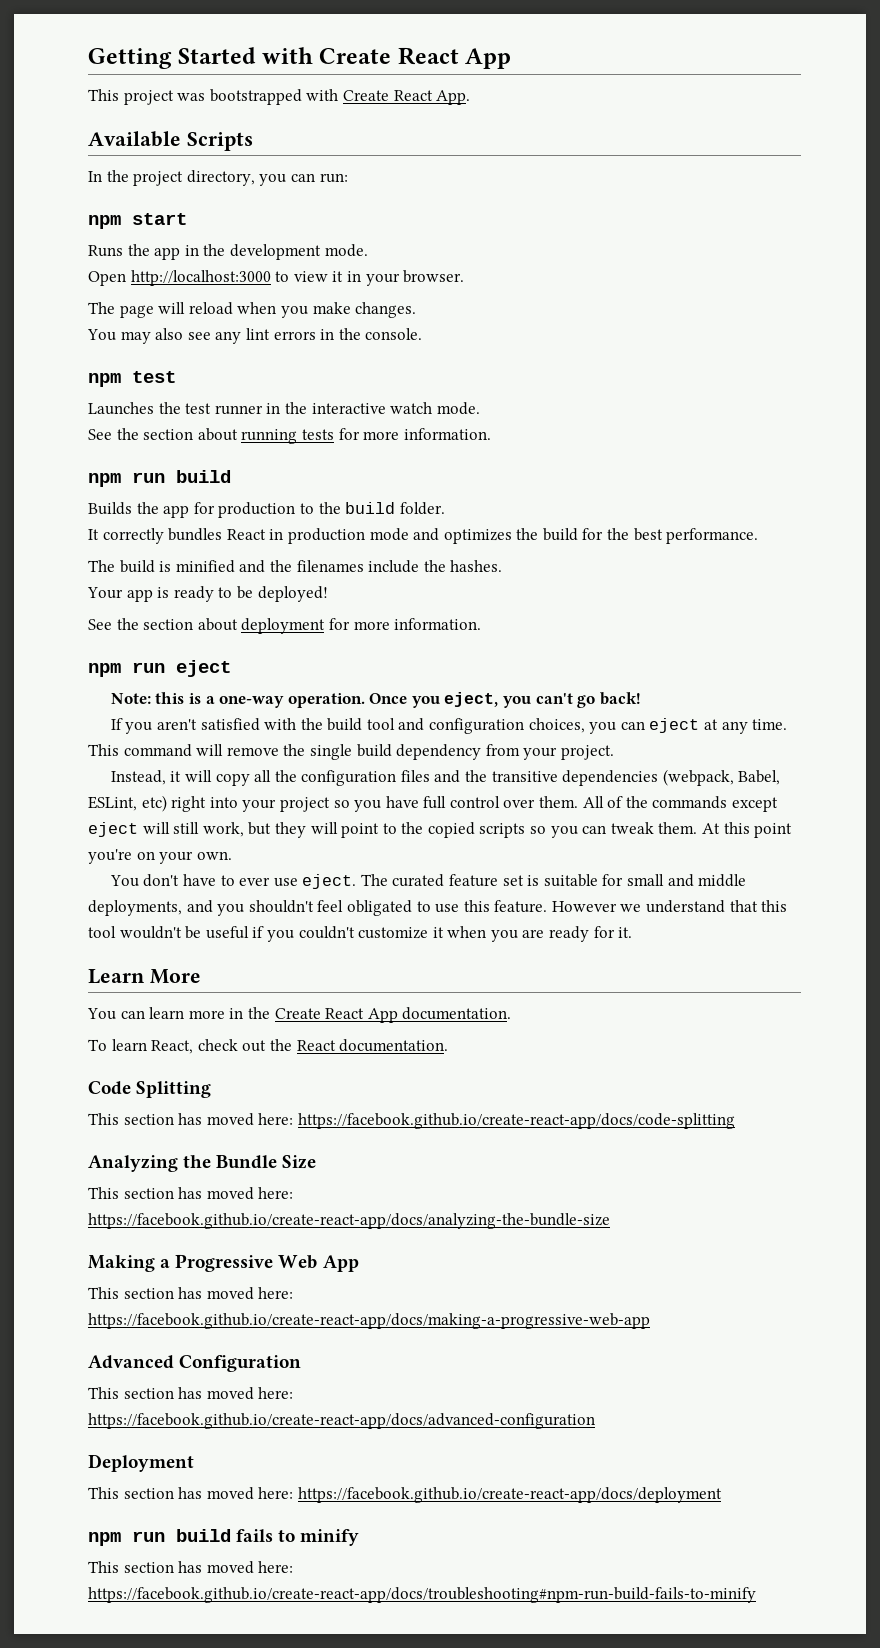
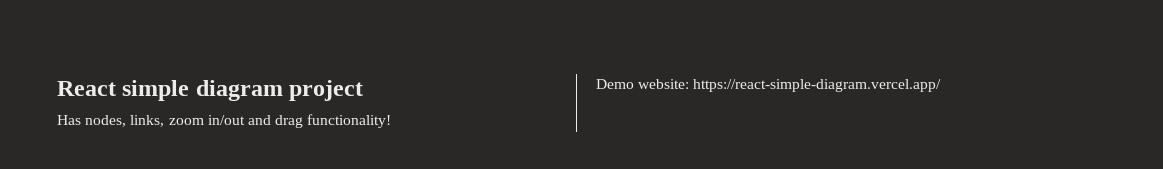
[88,47,512,69] [88,89,471,105] [88,131,253,151] [88,170,348,186] [88,213,187,229] [88,244,368,260] [88,270,465,286] [88,302,417,318] [87,328,423,344] [88,371,176,387] [88,402,480,415] [88,428,491,444] [88,470,231,487] [88,502,445,518] [88,528,759,544] [88,560,503,573] [87,586,328,602] [88,618,482,634] [88,660,231,677] [110,692,641,708] [110,718,788,734] [88,744,614,760] [110,769,781,786] [88,795,779,812] [88,822,793,838] [88,849,232,864] [109,874,747,889] [88,900,788,916] [88,926,633,942] [88,969,201,984] [87,1007,512,1023] [88,1039,449,1054] [88,1081,212,1098] [88,1113,735,1129] [88,1155,317,1172] [88,1187,294,1200] [88,1213,610,1229] [88,1254,359,1272] [88,1287,294,1300] [88,1313,650,1329] [88,1355,302,1372] [88,1387,294,1400] [88,1413,595,1429] [88,1454,194,1472] [88,1487,722,1503] [88,1529,360,1546] [88,1561,294,1574] [88,1587,756,1603] Getting Started with Create React App // This project was bootstrapped with Create React App. // Available Scripts // In the project directory, you can run: // npm start // Runs the app in the development mode. // Open http://localhost:3000 to view it in your browser. // The page will reload when you make changes. // You may also see any lint errors in the console. // npm test // Launches the test runner in the interactive watch mode. // See the section about running tests for more information. // npm run build // Builds the app for production to the build folder. // It correctly bundles React in production mode and optimizes the build for the best performance. // The build is minified and the filenames include the hashes. // Your app is ready to be deployed! // See the section about deployment for more information. // npm run eject // Note: this is a one-way operation. Once you eject, you can't go back! // If you aren't satisfied with the build tool and configuration choices, you can eject at any time. This command will remove the single build dependency from your project. // Instead, it will copy all the configuration files and the transitive dependencies (webpack, Babel, ESLint, etc) right into your project so you have full control over them. All of the commands except eject will still work, but they will point to the copied scripts so you can tweak them. At this point you're on your own. // You don't have to ever use eject. The curated feature set is suitable for small and middle deployments, and you shouldn't feel obligated to use this feature. However we understand that this tool wouldn't be useful if you couldn't customize it when you are ready for it. // Learn More // You can learn more in the Create React App documentation. // To learn React, check out the React documentation. // Code Splitting // This section has moved here: https://facebook.github.io/create-react-app/docs/code-splitting // Analyzing the Bundle Size // This section has moved here: https://facebook.github.io/create-react-app/docs/analyzing-the-bundle-size // Making a Progressive Web App // This section has moved here: https://facebook.github.io/create-react-app/docs/making-a-progressive-web-app // Advanced Configuration // This section has moved here: https://facebook.github.io/create-react-app/docs/advanced-configuration // Deployment // This section has moved here: https://facebook.github.io/create-react-app/docs/deployment // npm run build fails to minify // This section has moved here: https://facebook.github.io/create-react-app/docs/troubleshooting#npm-run-build-fails-to-minify -> [57,80,364,101] [57,114,392,128] [596,79,942,92] React simple diagram project // Has nodes, links, zoom in/out and drag functionality! // Demo website: https://react-simple-diagram.vercel.app/

